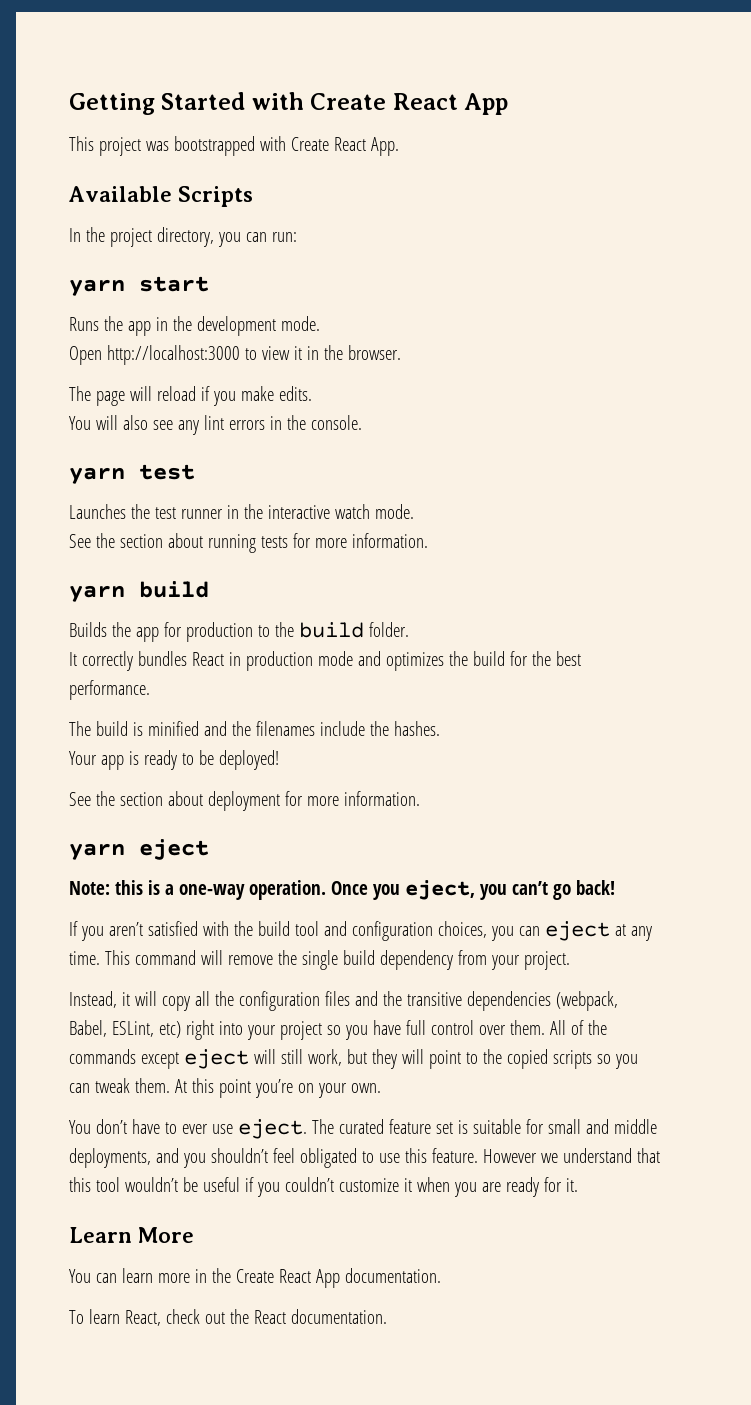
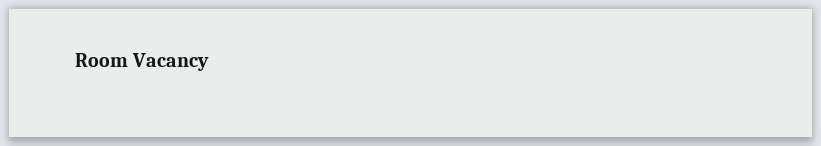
[69,92,509,115] [69,136,399,156] [69,186,253,207] [69,227,297,247] [69,276,209,296] [69,316,320,336] [69,345,401,365] [69,386,312,406] [69,415,362,435] [69,464,195,484] [69,504,414,519] [69,533,428,553] [69,581,209,602] [69,622,409,642] [69,651,581,671] [69,680,150,700] [69,721,440,736] [69,750,279,770] [69,791,420,811] [69,839,209,860] [69,880,615,900] [69,921,652,941] [69,950,570,970] [69,991,618,1011] [69,1020,607,1040] [69,1049,638,1069] [69,1078,381,1098] [69,1119,657,1139] [69,1148,660,1168] [69,1177,578,1197] [69,1227,194,1243] [69,1268,441,1288] [69,1309,387,1326] Getting Started with Create React App // This project was bootstrapped with Create React App. // Available Scripts // In the project directory, you can run: // yarn start // Runs the app in the development mode. // Open http://localhost:3000 to view it in the browser. // The page will reload if you make edits. // You will also see any lint errors in the console. // yarn test // Launches the test runner in the interactive watch mode. // See the section about running tests for more information. // yarn build // Builds the app for production to the build folder. // It correctly bundles React in production mode and optimizes the build for the best performance. // The build is minified and the filenames include the hashes. // Your app is ready to be deployed! // See the section about deployment for more information. // yarn eject // Note: this is a one-way operation. Once you eject, you can’t go back! // If you aren’t satisfied with the build tool and configuration choices, you can eject at any time. This command will remove the single build dependency from your project. // Instead, it will copy all the configuration files and the transitive dependencies (webpack, Babel, ESLint, etc) right into your project so you have full control over them. All of the commands except eject will still work, but they will point to the copied scripts so you can tweak them. At this point you’re on your own. // You don’t have to ever use eject. The curated feature set is suitable for small and middle deployments, and you shouldn’t feel obligated to use this feature. However we understand that this tool wouldn’t be useful if you couldn’t customize it when you are ready for it. // Learn More // You can learn more in the Create React App documentation. // To learn React, check out the React documentation. -> [75,53,210,71] Room Vacancy

